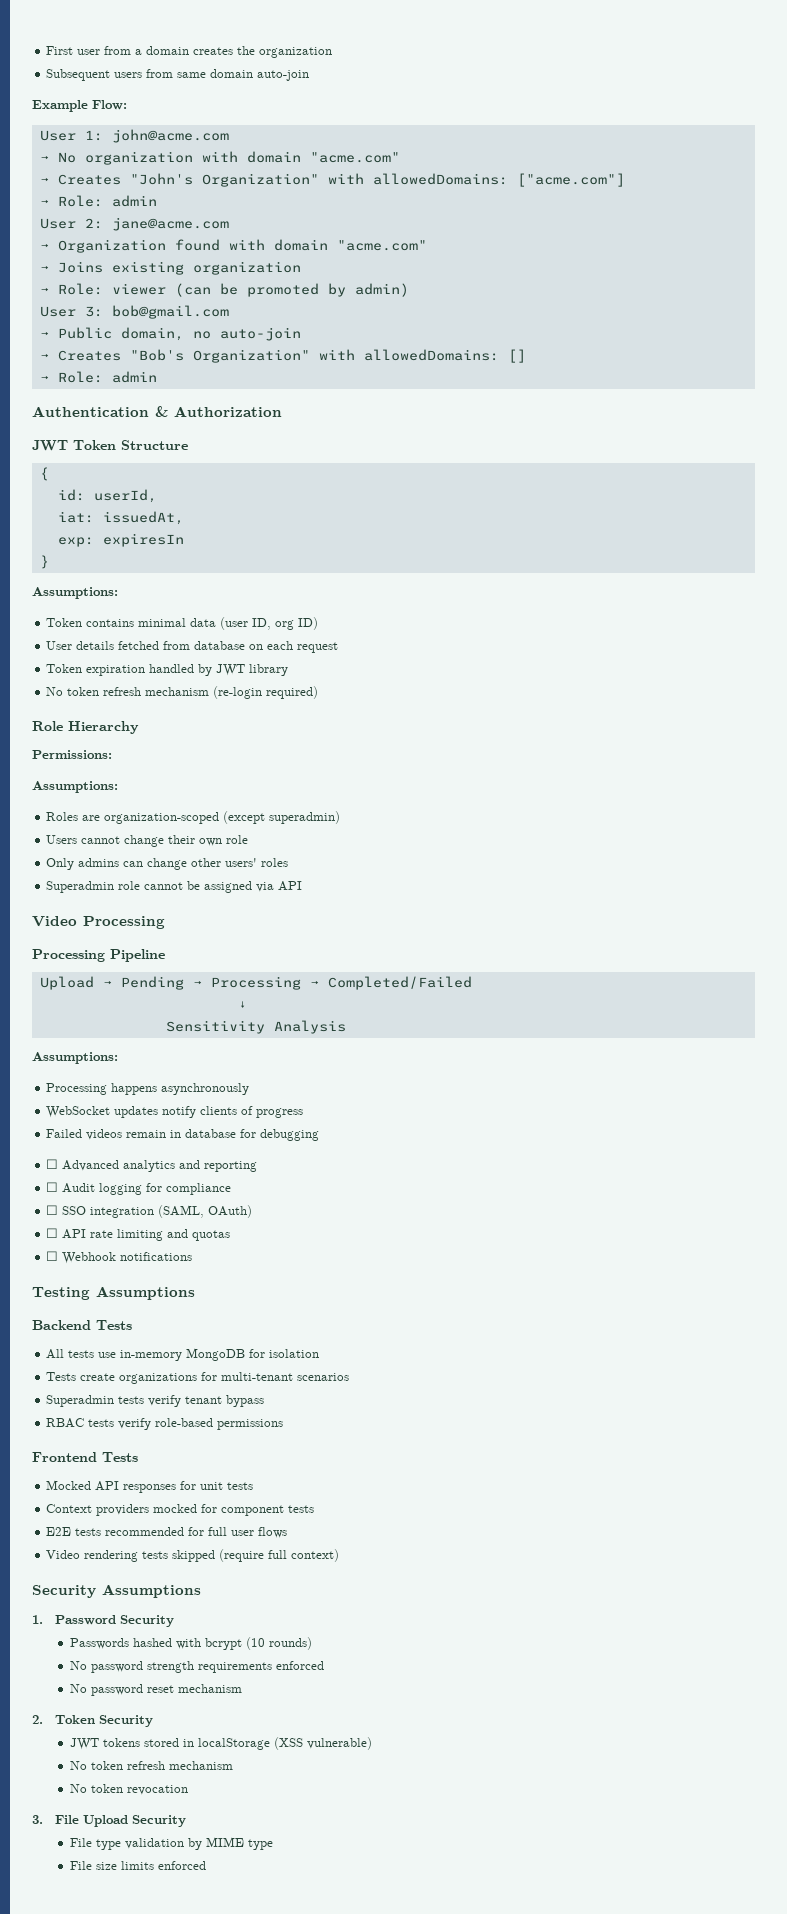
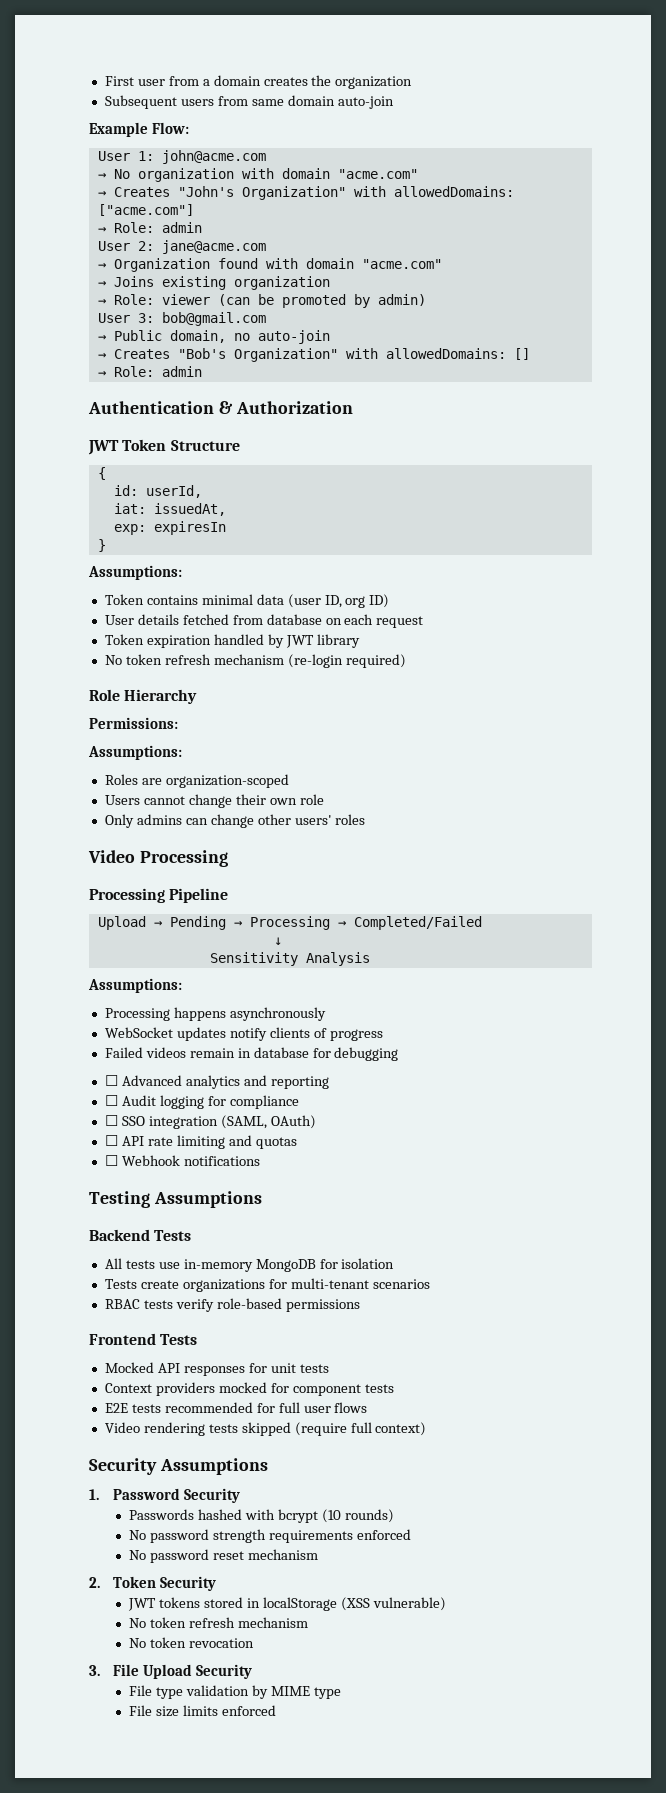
[223,811,341,824] (except superadmin) -> (289, 781) none
[46,881,303,893] // Superadmin role cannot be assigned via API -> (366, 819) none
[46,1395,265,1407] // Superadmin tests verify tenant bypass -> (430, 1284) none

